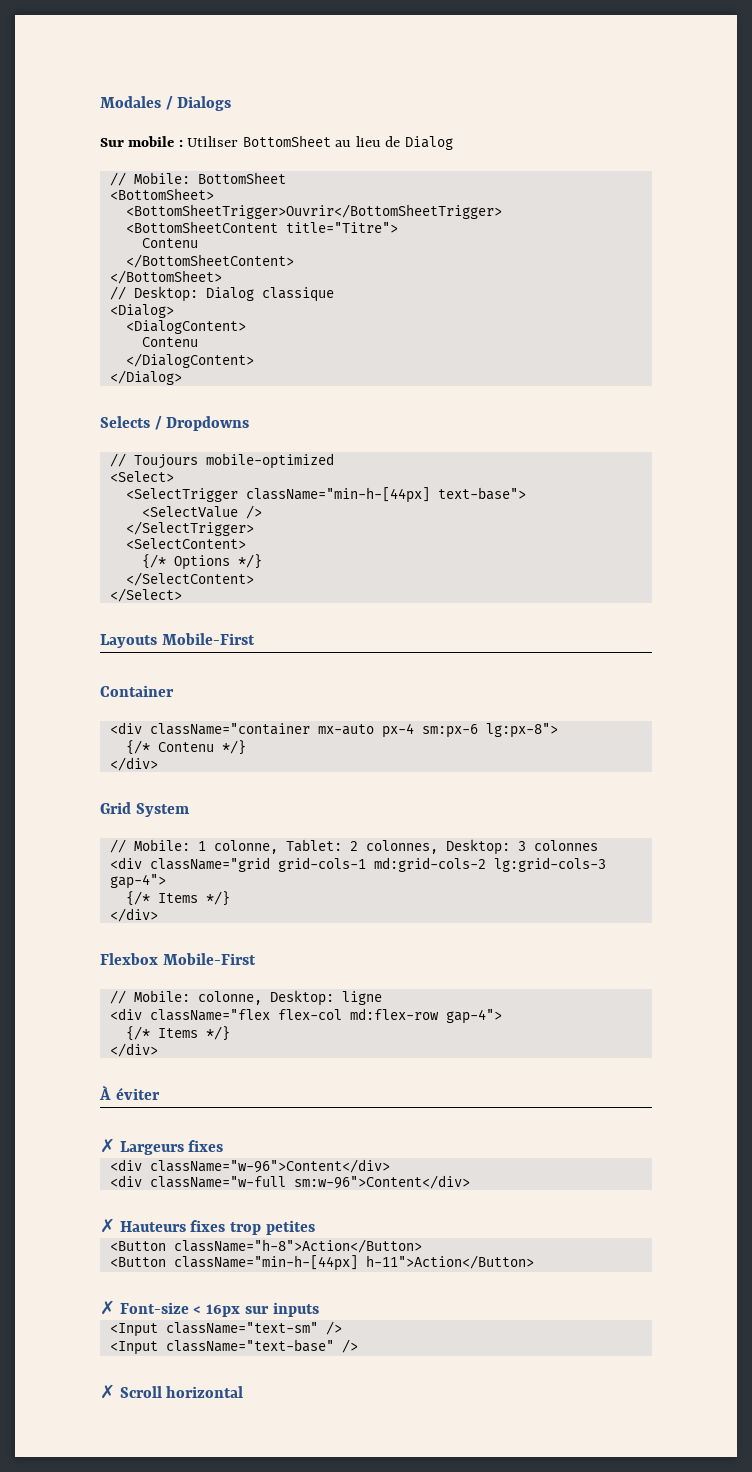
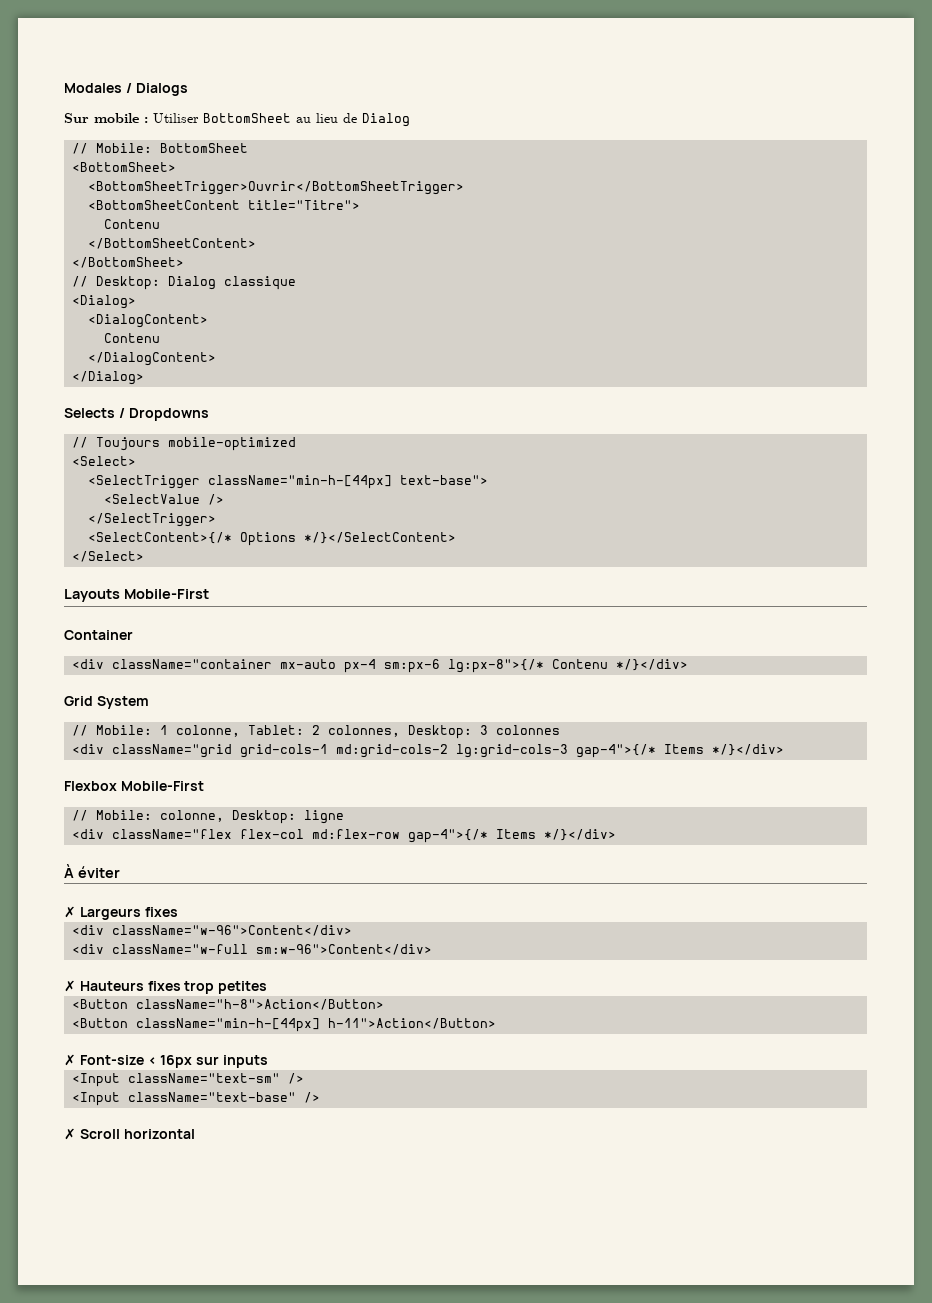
[125,538,246,549] [141,554,262,570] [125,572,254,586] <SelectContent> // {/* Options */} // </SelectContent> -> [88,532,457,546] <SelectContent>{/* Options */}</SelectContent>
[485,723,558,738] [125,740,246,755] [109,757,158,771] lg:px-8"> // {/* Contenu */} // </div> -> [448,659,689,673] lg:px-8">{/* Contenu */}</div>
[109,874,166,889] [125,891,230,906] [109,908,158,922] gap-4"> // {/* Items */} // </div> -> [576,744,785,758] gap-4">{/* Items */}</div>
[445,1009,502,1024] [125,1026,230,1041] [109,1043,158,1057] gap-4"> // {/* Items */} // </div> -> [408,829,617,843] gap-4">{/* Items */}</div>

